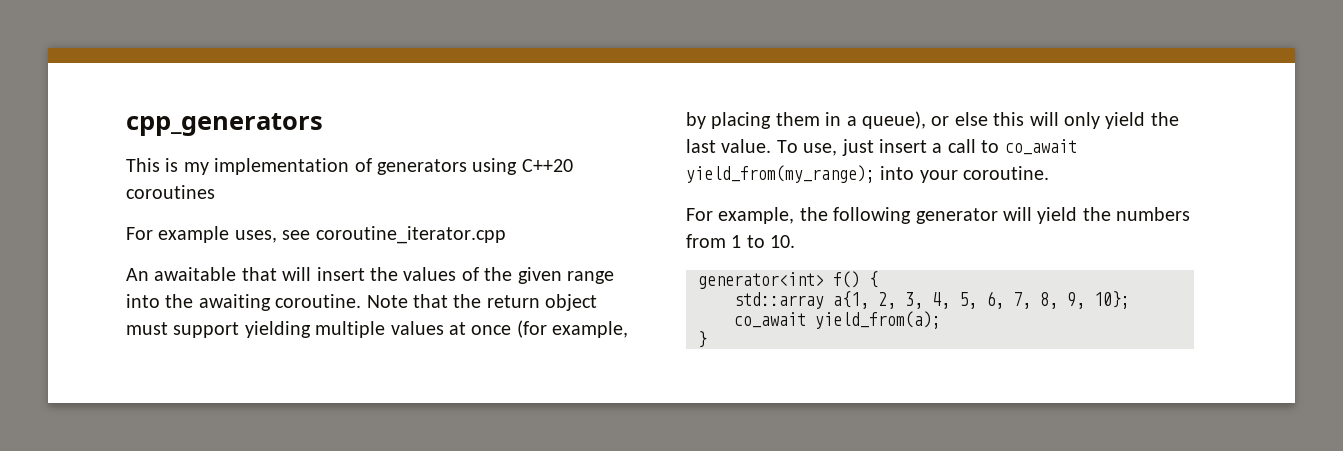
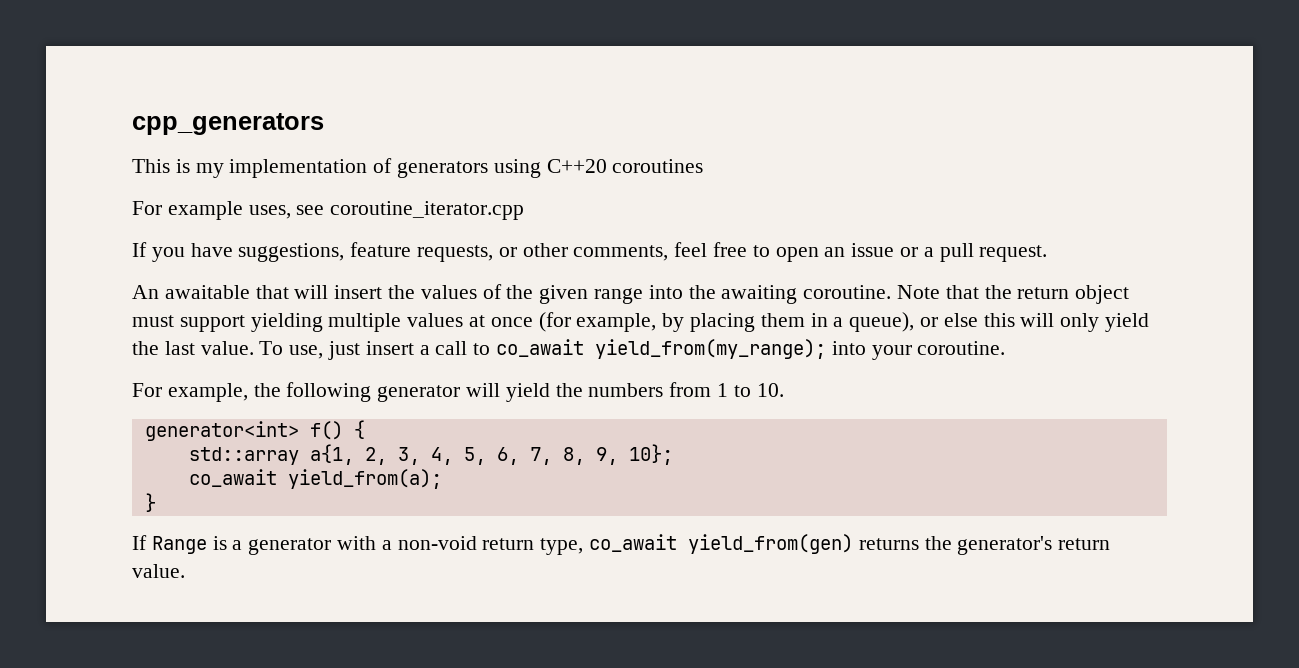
(506, 235) none -> [132,242,1048,262] // If you have suggestions, feature requests, or other comments, feel free to open an issue or a pull request.
(707, 339) none -> [132,534,1111,555] [132,564,185,578] // If Range is a generator with a non-void return type, co_await yield_from(gen) returns the generator's return value.

